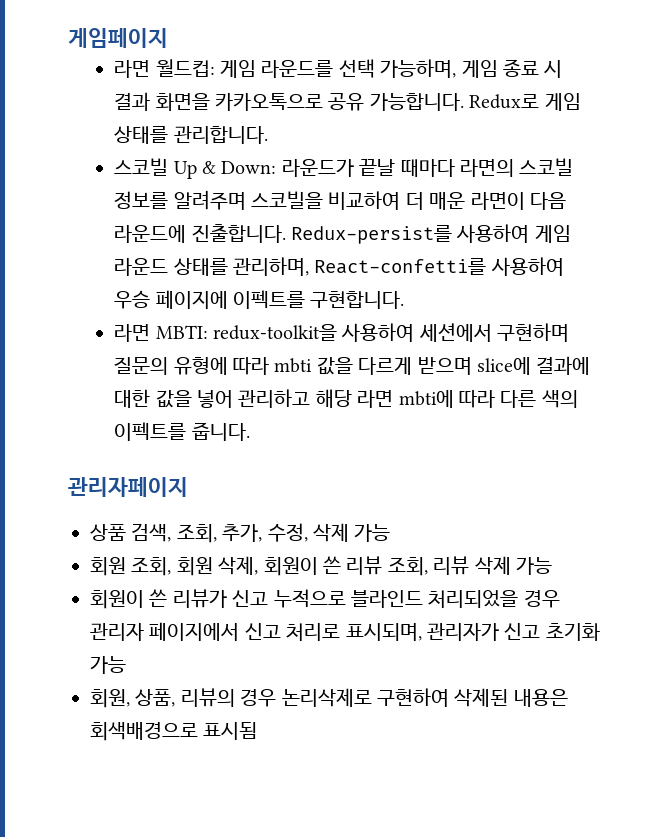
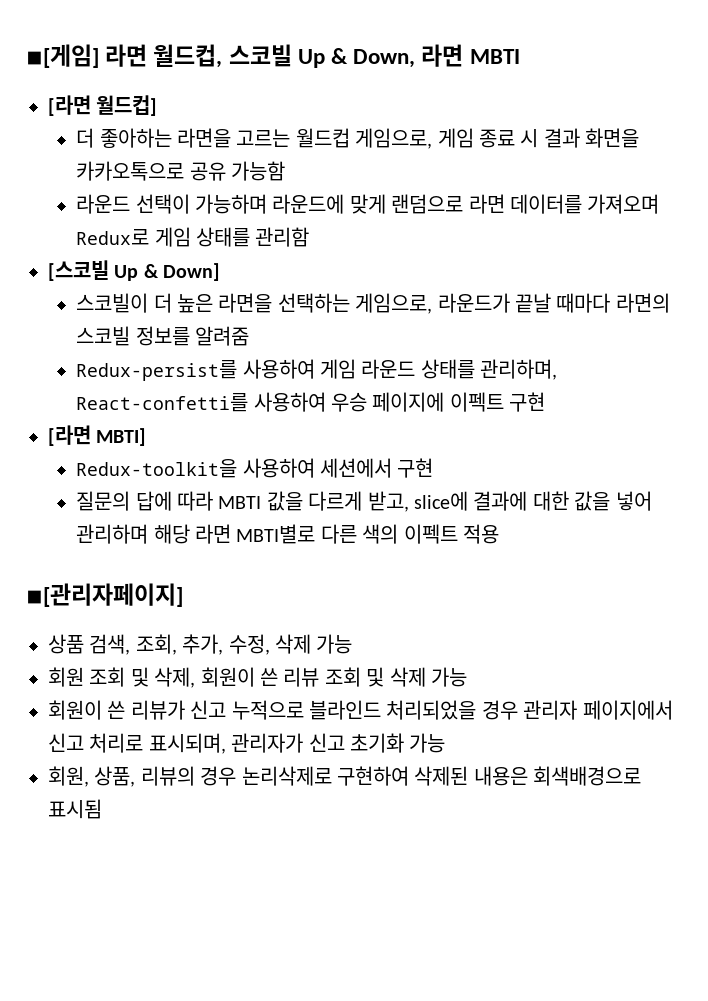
[68,28,168,48] [114,59,457,78] 게임페이지 // 라면 월드컵: 게임 라운드를 선택 가능하며, -> [26,44,520,68] [48,95,158,116] [76,128,433,149] ◾[게임] 라면 월드컵, 스코빌 Up & Down, 라면 MBTI // [라면 월드컵] // 더 좋아하는 라면을 고르는 월드컵 게임으로,
[369,93,581,111] [114,126,268,144] [114,158,277,179] 가능합니다. Redux로 게임 상태를 관리합니다. // 스코빌 Up & Down: -> [231,161,286,181] [76,194,660,214] [76,227,310,247] [48,260,221,281] [76,293,433,314] 가능함 // 라운드 선택이 가능하며 라운드에 맞게 랜덤으로 라면 데이터를 가져오며 Redux로 게임 상태를 관리함 // [스코빌 Up & Down] // 스코빌이 더 높은 라면을 선택하는 게임으로,
[173,190,567,210] [114,224,286,243] 알려주며 스코빌을 비교하여 더 매운 라면이 다음 라운드에 진출합니다. -> [195,326,250,346] 알려줌 //
[233,290,405,309] [114,323,570,342] [114,357,313,375] 이펙트를 구현합니다. // 라면 MBTI: redux-toolkit을 사용하여 세션에서 구현하며 질문의 유형에 따라 mbti -> [449,392,546,412] [48,425,147,446] [76,458,434,478] [76,491,262,511] 이펙트 구현 // [라면 MBTI] // Redux-toolkit을 사용하여 세션에서 구현 // 질문의 답에 따라 MBTI
[417,357,472,375] 받으며 -> [367,491,409,512] 받고,
[238,389,311,408] 관리하고 -> [76,524,149,544] 관리하며
[398,390,578,408] [114,422,250,441] [68,477,188,497] mbti에 따라 다른 색의 이펙트를 줍니다. // 관리자페이지 -> [236,524,500,544] [26,583,183,607] MBTI별로 다른 색의 이펙트 적용 // ◾[관리자페이지]
[131,557,213,576] 조회, 회원 -> [89,667,149,687] 조회 및
[387,556,470,576] 조회, 리뷰 -> [324,667,385,687] 조회 및

